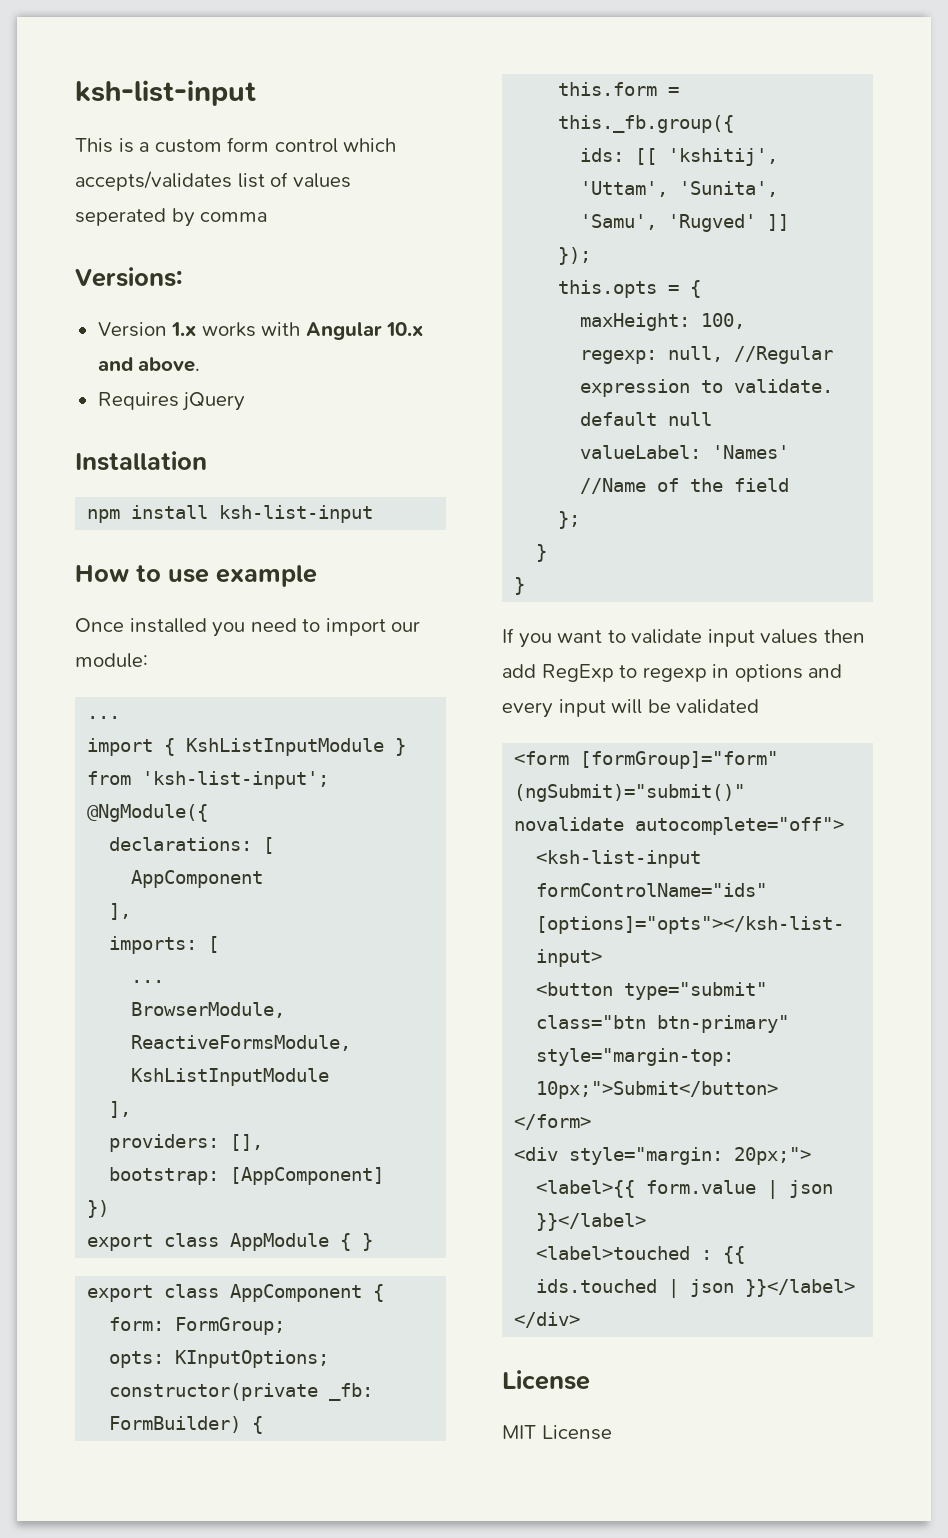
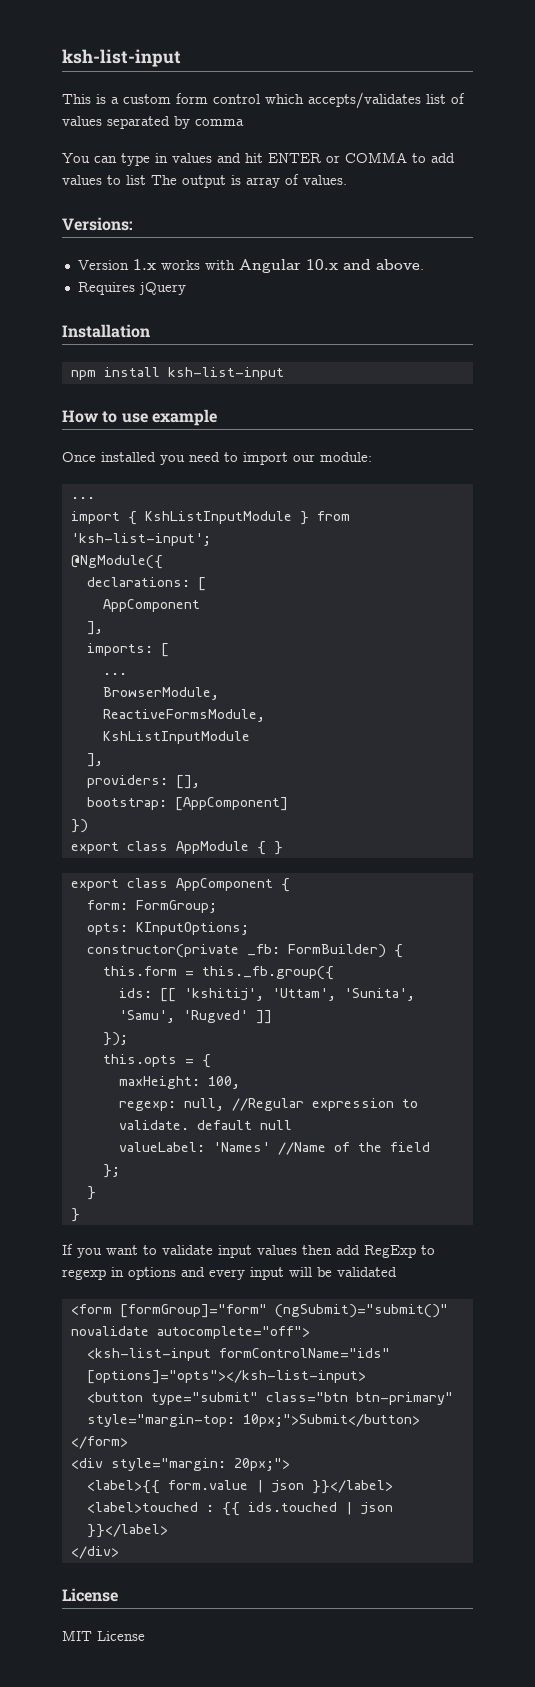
[75,208,166,226] seperated -> [107,116,170,129] separated
(268, 217) none -> [62,152,455,166] [62,174,347,188] // You can type in values and hit ENTER or COMMA to add values to list The output is array of values.

